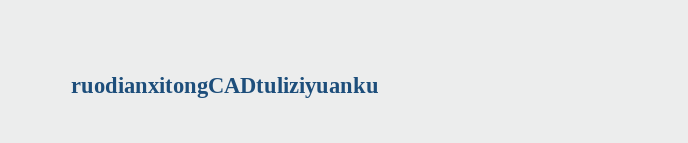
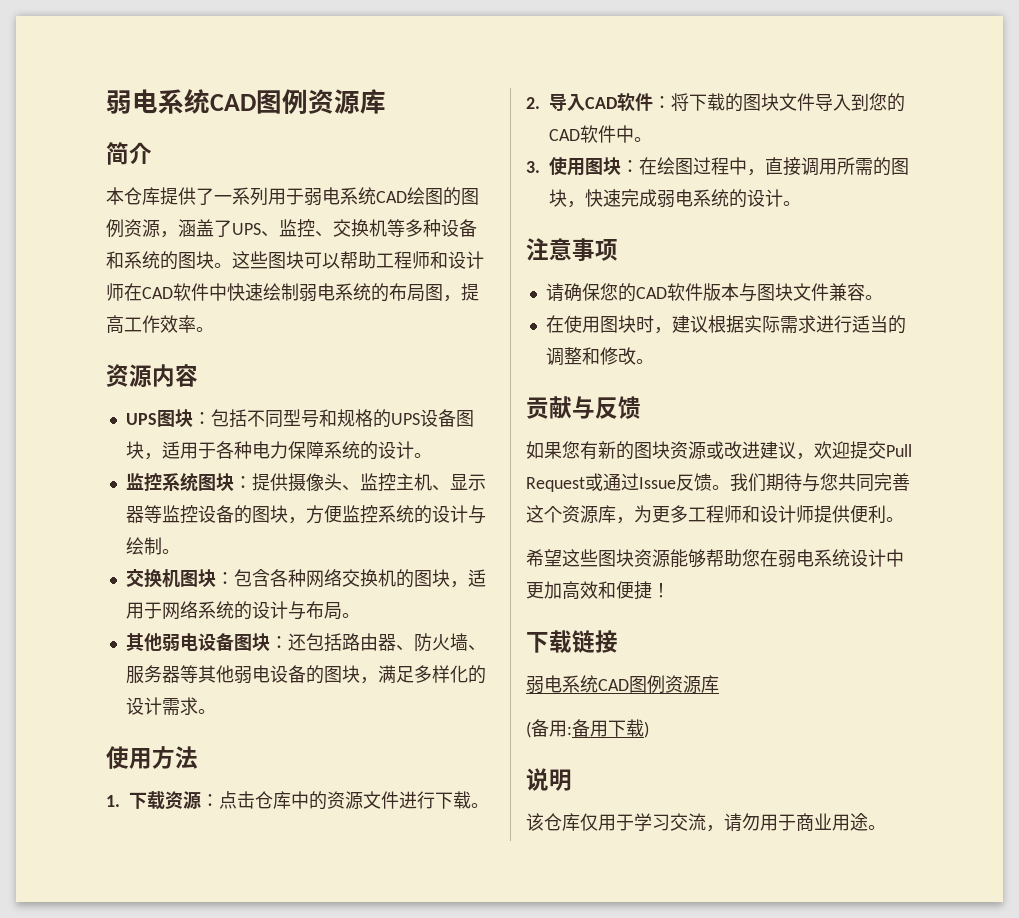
[71,77,379,98] ruodianxitongCADtuliziyuanku -> [106,89,386,114] [106,142,152,165] [106,187,479,206] [106,219,477,238] [106,251,484,270] [106,283,479,302] [106,315,214,334] [106,364,198,388] [125,409,474,428] [125,441,432,460] [125,472,486,492] [125,505,486,524] [125,537,180,555] [125,569,486,588] [125,601,360,620] [125,633,486,652] [125,665,486,684] [125,697,216,715] [106,746,198,769] [106,791,489,810] [526,93,905,112] [549,125,652,143] [526,157,909,176] [549,189,801,208] [526,238,618,261] [545,283,883,302] [545,315,906,334] [545,347,654,366] [526,396,641,419] [526,441,912,460] [526,473,910,492] [526,505,904,524] [526,549,904,568] [526,581,670,600] [526,630,618,653] [526,675,719,694] [526,719,649,738] [526,768,572,791] [526,813,886,832] 弱电系统CAD图例资源库 // 简介 // 本仓库提供了一系列用于弱电系统CAD绘图的图例资源，涵盖了UPS、监控、交换机等多种设备和系统的图块。这些图块可以帮助工程师和设计师在CAD软件中快速绘制弱电系统的布局图，提高工作效率。 // 资源内容 // UPS图块：包括不同型号和规格的UPS设备图块，适用于各种电力保障系统的设计。 // 监控系统图块：提供摄像头、监控主机、显示器等监控设备的图块，方便监控系统的设计与绘制。 // 交换机图块：包含各种网络交换机的图块，适用于网络系统的设计与布局。 // 其他弱电设备图块：还包括路由器、防火墙、服务器等其他弱电设备的图块，满足多样化的设计需求。 // 使用方法 // 1.下载资源：点击仓库中的资源文件进行下载。 // 2.导入CAD软件：将下载的图块文件导入到您的CAD软件中。 // 3.使用图块：在绘图过程中，直接调用所需的图块，快速完成弱电系统的设计。 // 注意事项 // 请确保您的CAD软件版本与图块文件兼容。 // 在使用图块时，建议根据实际需求进行适当的调整和修改。 // 贡献与反馈 // 如果您有新的图块资源或改进建议，欢迎提交Pull Request或通过Issue反馈。我们期待与您共同完善这个资源库，为更多工程师和设计师提供便利。 // 希望这些图块资源能够帮助您在弱电系统设计中更加高效和便捷！ // 下载链接 // 弱电系统CAD图例资源库 // (备用:备用下载) // 说明 // 该仓库仅用于学习交流，请勿用于商业用途。

